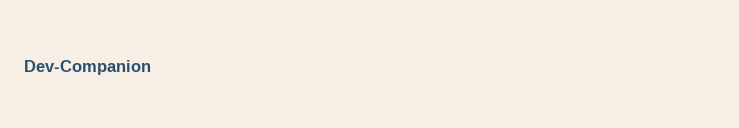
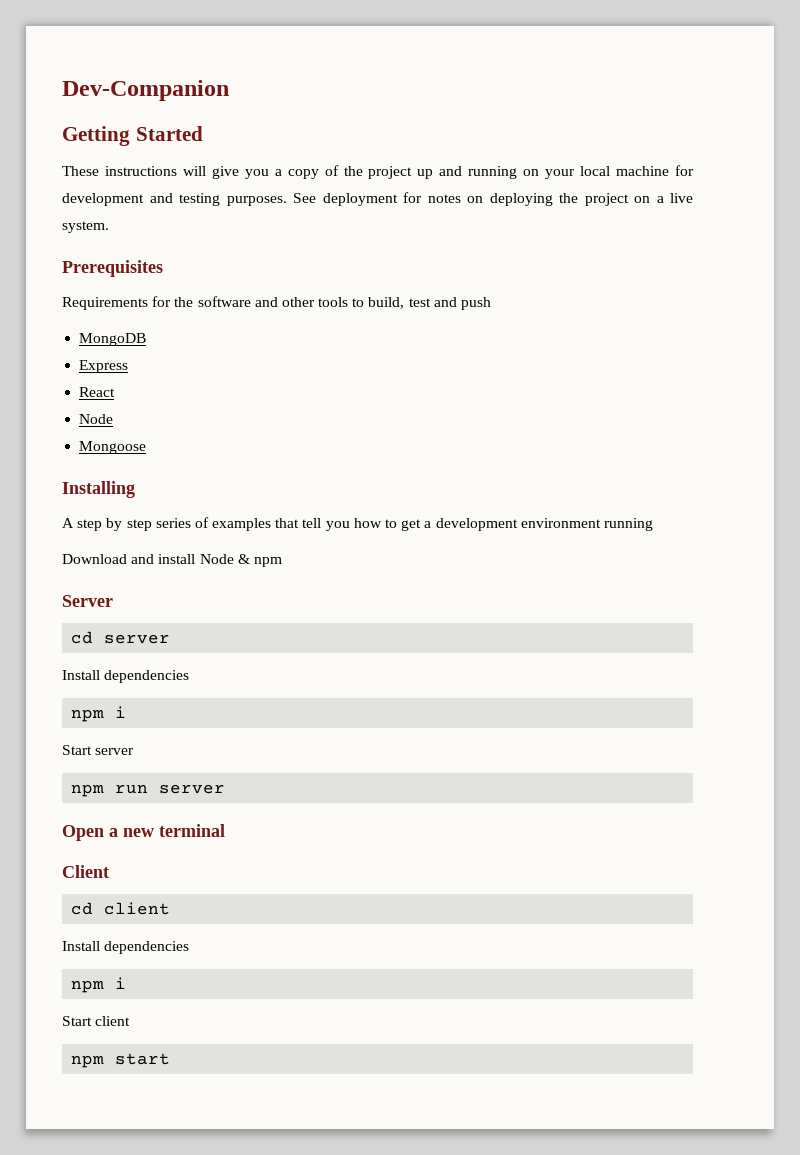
(151, 67) none -> [62,126,203,146] [62,165,695,179] [62,192,693,206] [62,221,109,233] [62,260,163,277] [62,296,492,310] [79,333,147,346] [79,360,129,373] [79,387,116,397] [79,414,114,424] [79,441,147,454] [62,481,135,498] [62,517,653,531] [62,554,282,567] [62,595,113,607] [71,631,171,644] [62,670,190,683] [71,706,127,722] [62,745,135,755] [71,784,226,797] [62,824,225,841] [62,865,109,878] [71,902,171,915] [62,941,190,954] [71,977,127,993] [62,1016,131,1026] [71,1053,171,1068] // Getting Started // These instructions will give you a copy of the project up and running on your local machine for development and testing purposes. See deployment for notes on deploying the project on a live system. // Prerequisites // Requirements for the software and other tools to build, test and push // MongoDB // Express // React // Node // Mongoose // Installing // A step by step series of examples that tell you how to get a development environment running // Download and install Node & npm // Server // cd server // Install dependencies // npm i // Start server // npm run server // Open a new terminal // Client // cd client // Install dependencies // npm i // Start client // npm start

